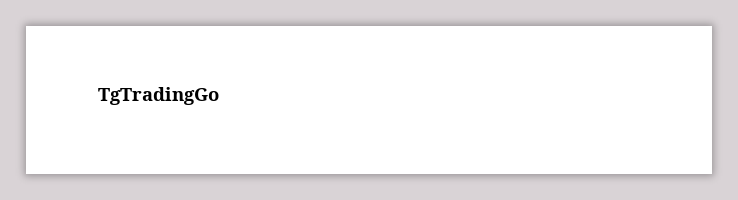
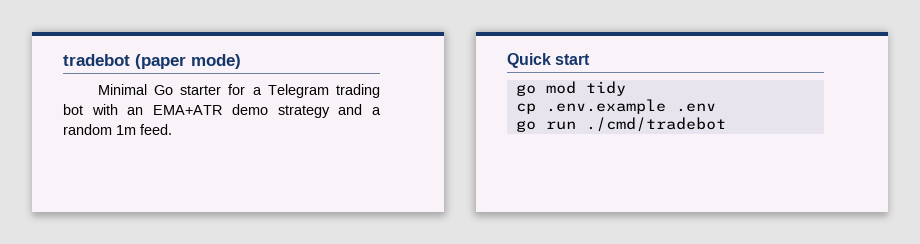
[98,87,219,105] TgTradingGo -> [63,54,241,69] [97,84,380,98] [63,104,381,118] [63,124,172,135] [507,53,591,68] [515,81,626,96] [515,99,716,114] [515,117,726,132] tradebot (paper mode) // Minimal Go starter for a Telegram trading bot with an EMA+ATR demo strategy and a random 1m feed. // Quick start // go mod tidy // cp .env.example .env // go run ./cmd/tradebot

